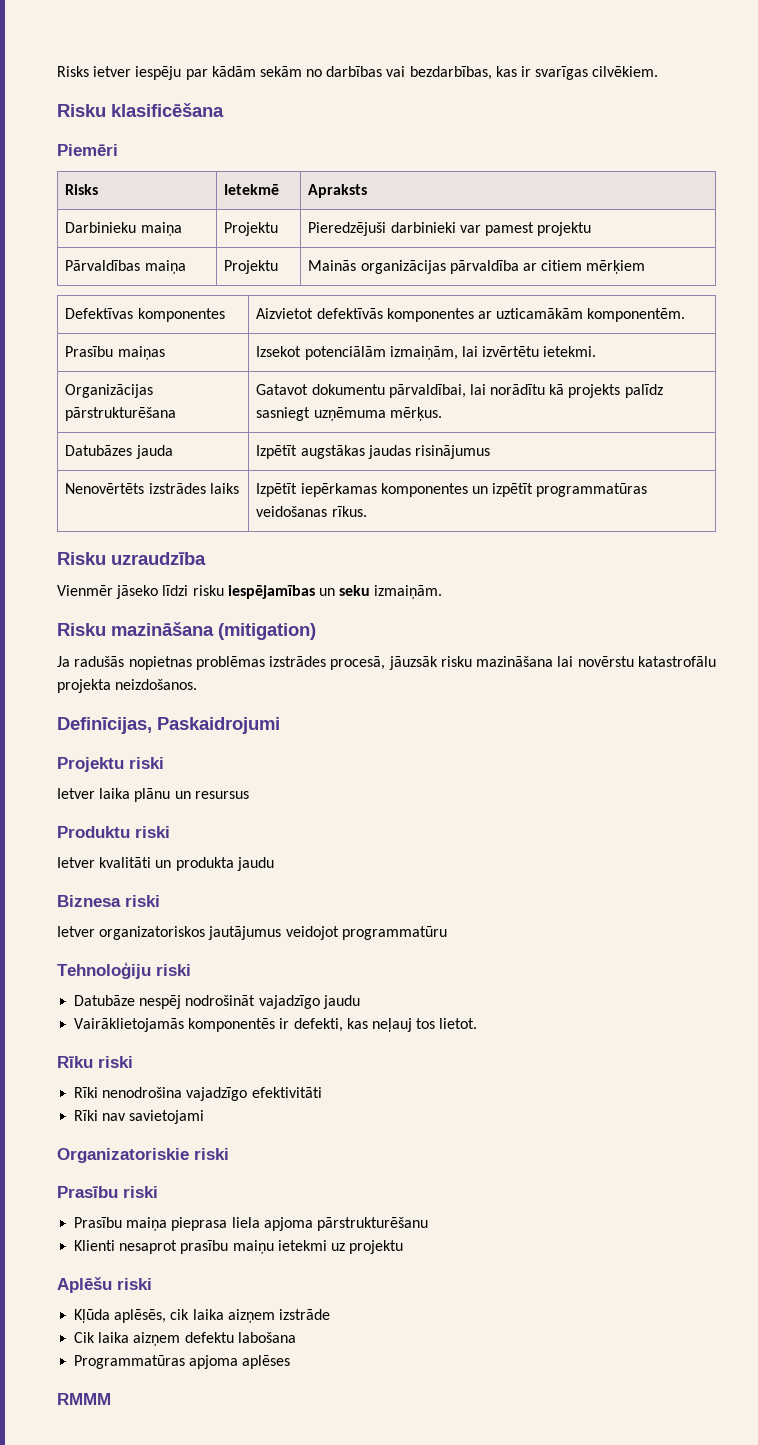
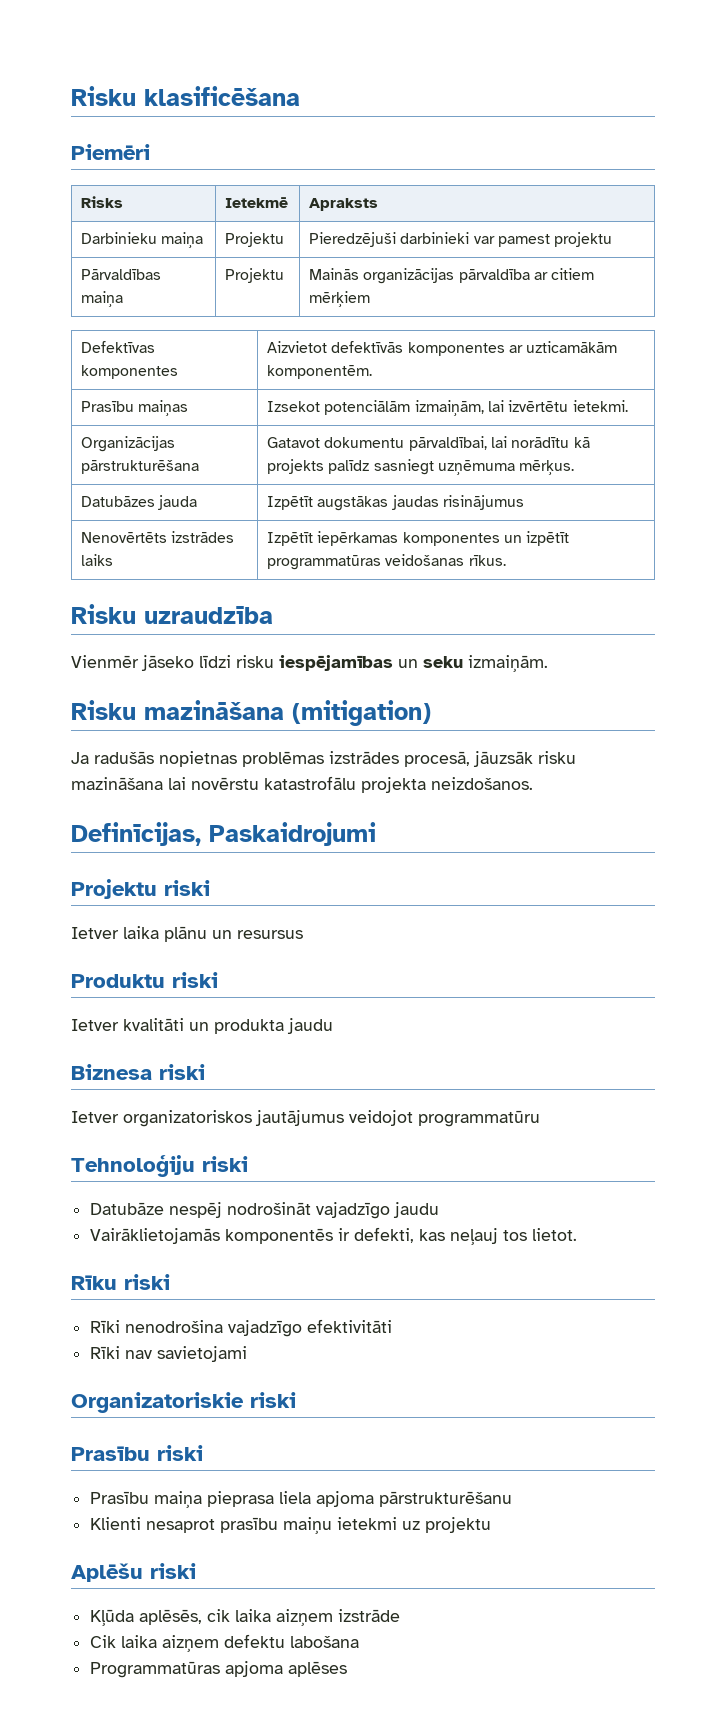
[57,66,659,80] Risks ietver iespēju par kādām sekām no darbības vai bezdarbības, kas ir svarīgas cilvēkiem. // -> (71, 96) none
[57,1393,111,1405] // RMMM -> (348, 1669) none

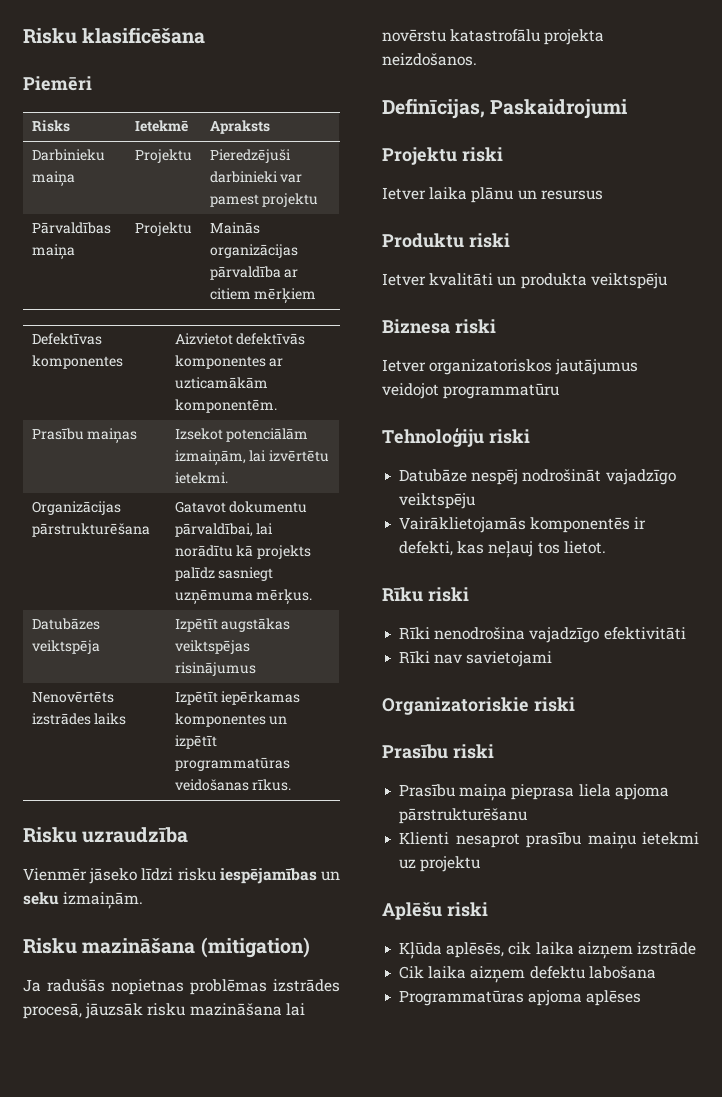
[158,495,198,510] jauda -> [31,640,100,654] veiktspēja
[391,495,439,510] jaudas -> [174,640,250,654] veiktspējas
[287,1018,333,1034] jaudu -> [590,273,667,289] veiktspēju
[393,1202,440,1218] jaudu -> [399,493,476,509] veiktspēju

